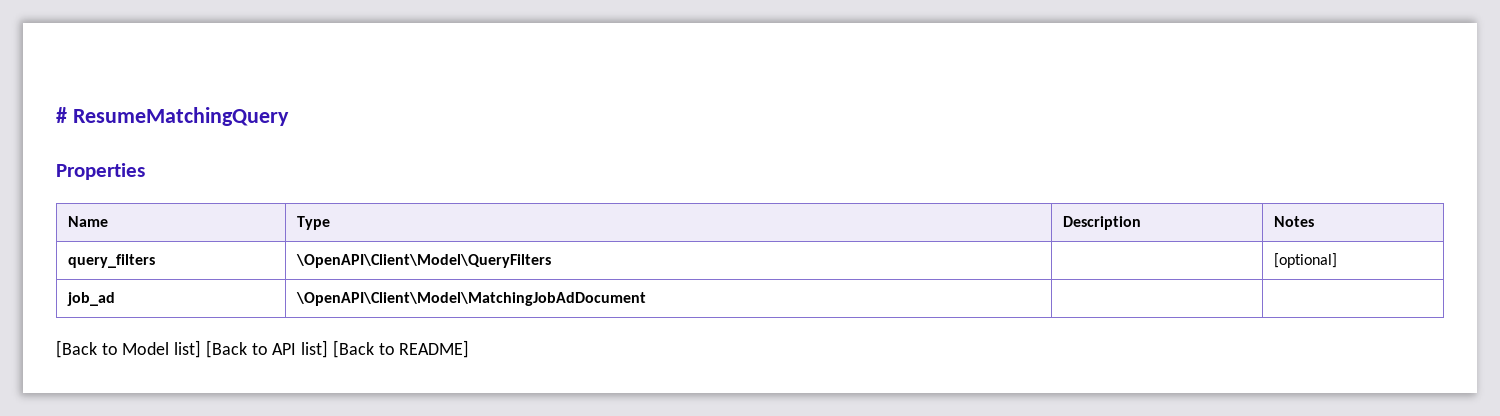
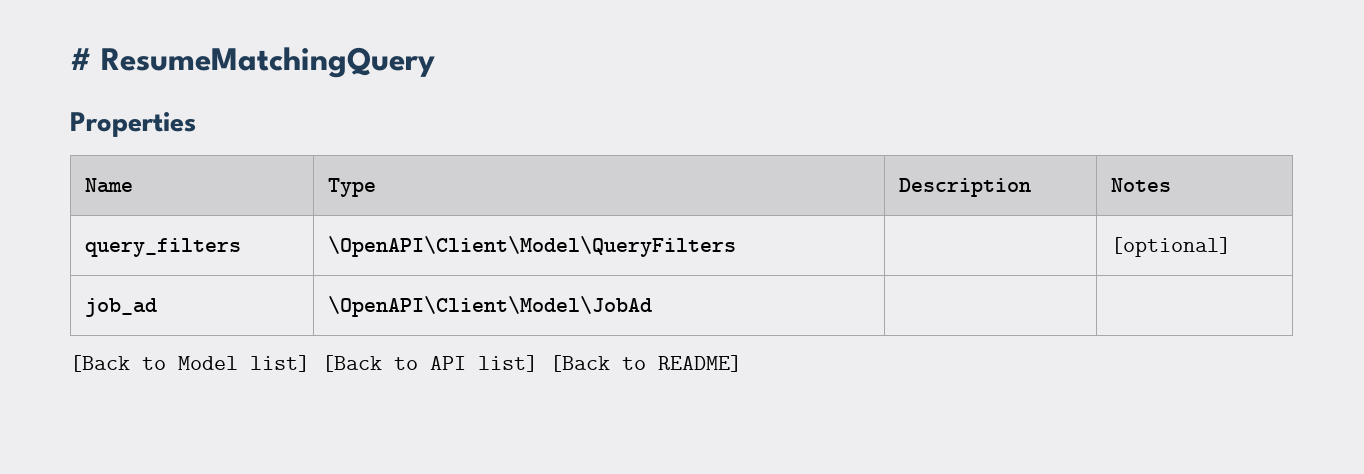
[296,292,647,306] \OpenAPI\Client\Model\MatchingJobAdDocument -> [328,296,653,317] \OpenAPI\Client\Model\JobAd

